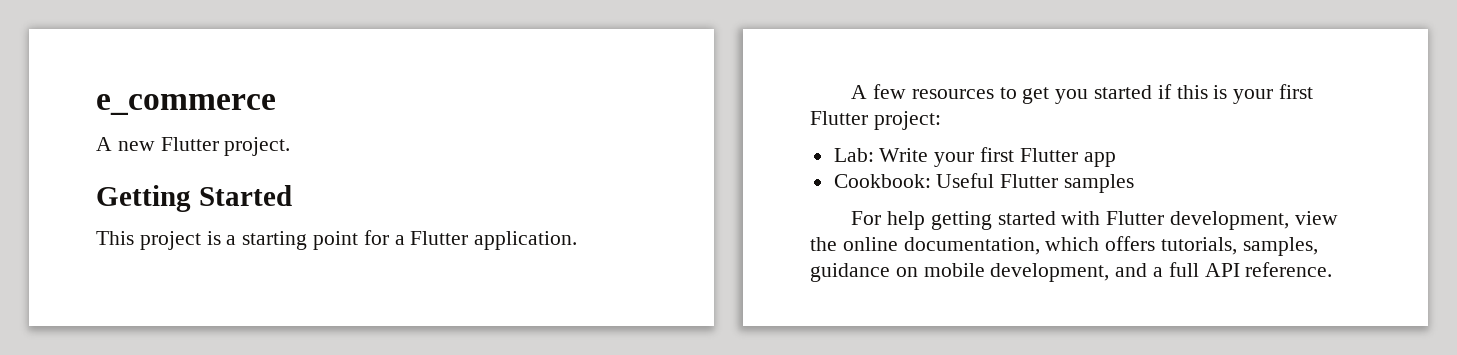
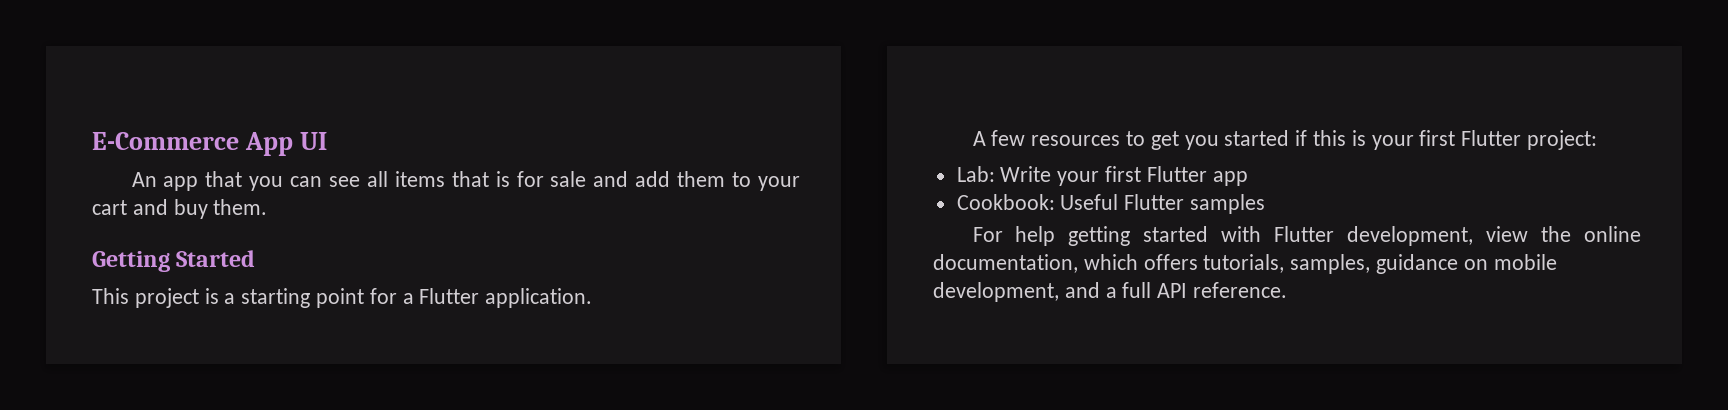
[96,94,276,115] [96,137,291,156] e_commerce // A new Flutter project. -> [92,132,328,156] [131,171,800,191] [92,199,268,219] E-Commerce App UI // An app that you can see all items that is for sale and add them to your cart and buy them.

